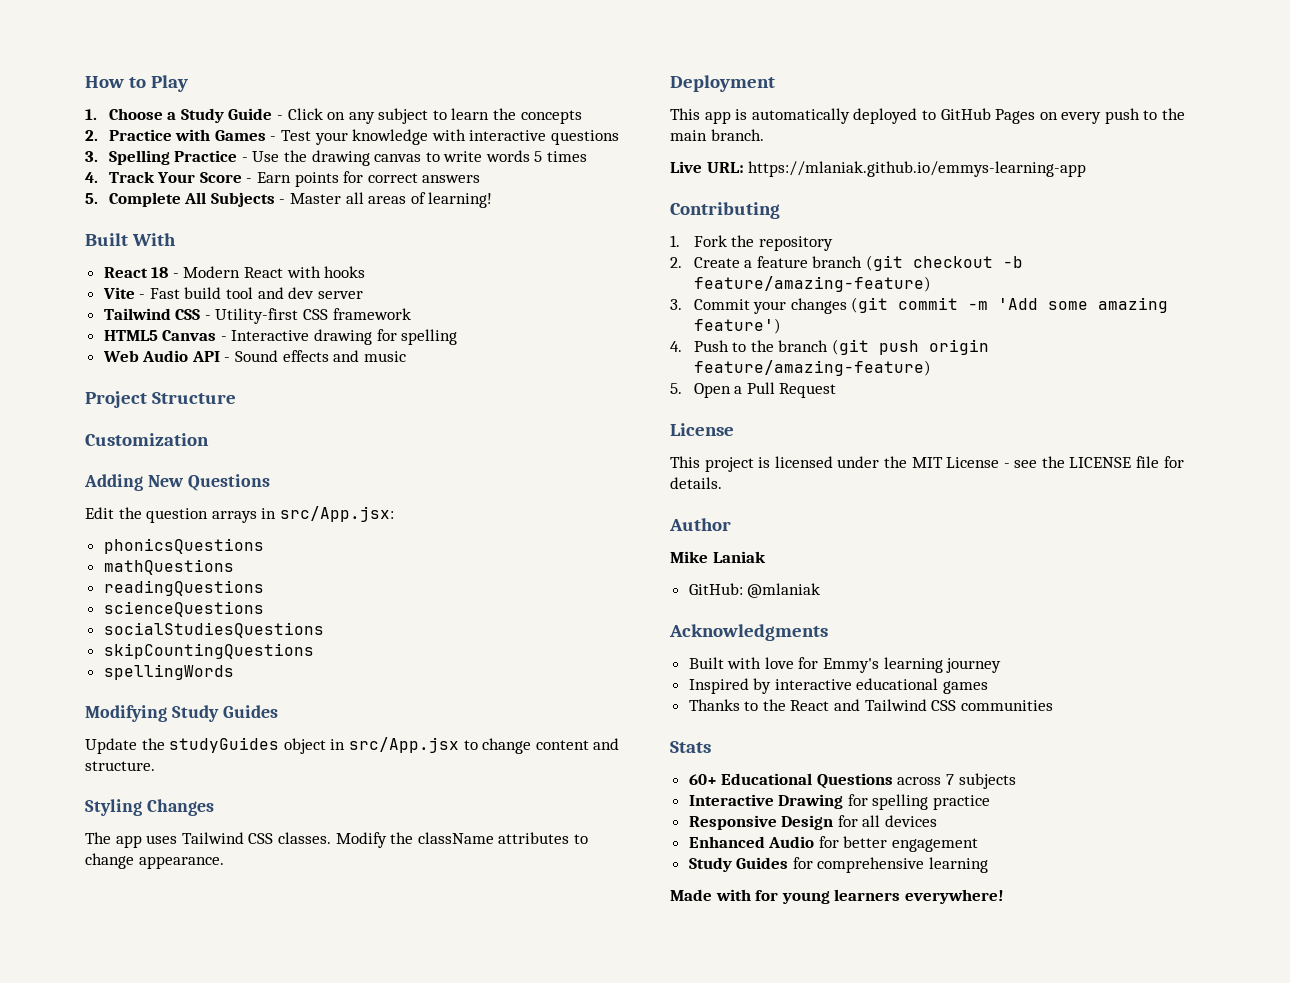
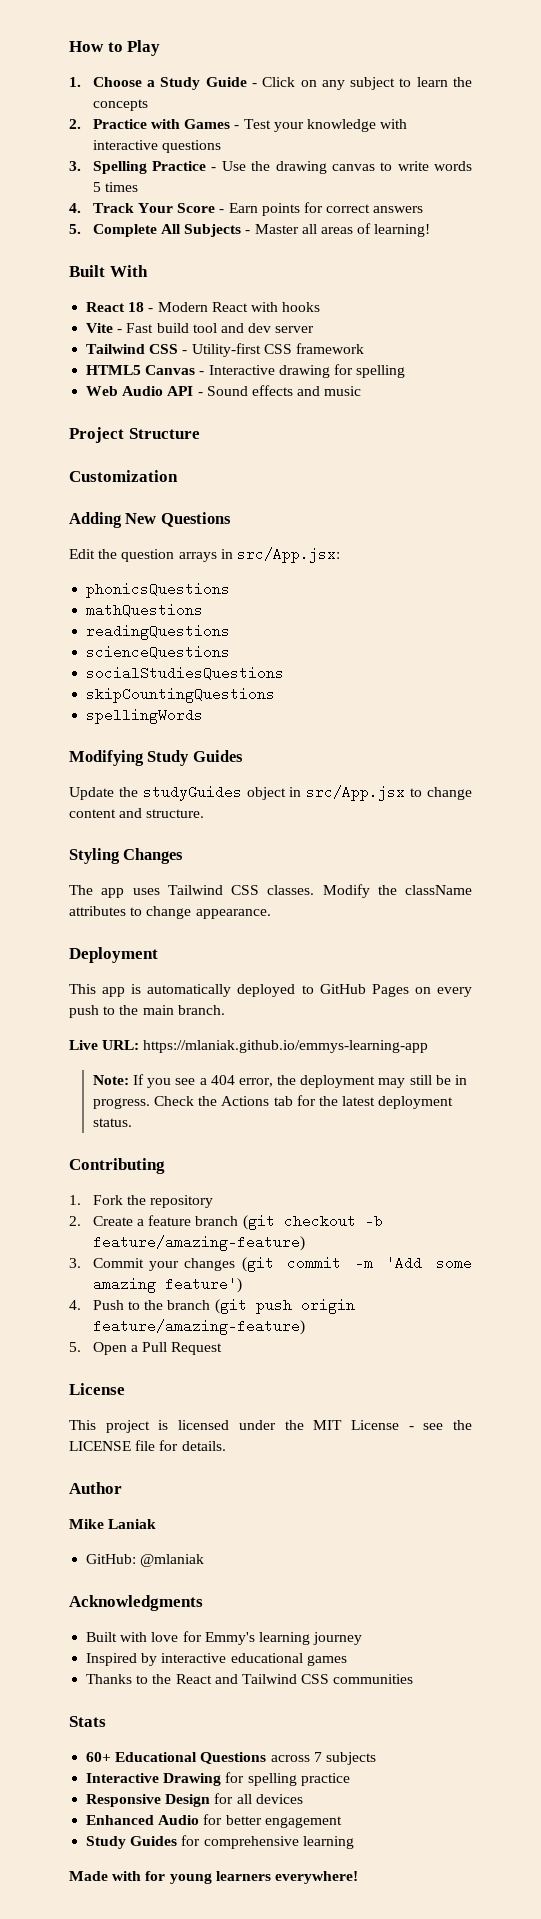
(1087, 169) none -> [92,1074,467,1088] [92,1095,454,1109] [92,1118,132,1127] // Note: If you see a 404 error, the deployment may still be in progress. Check the Actions tab for the latest deployment status.

